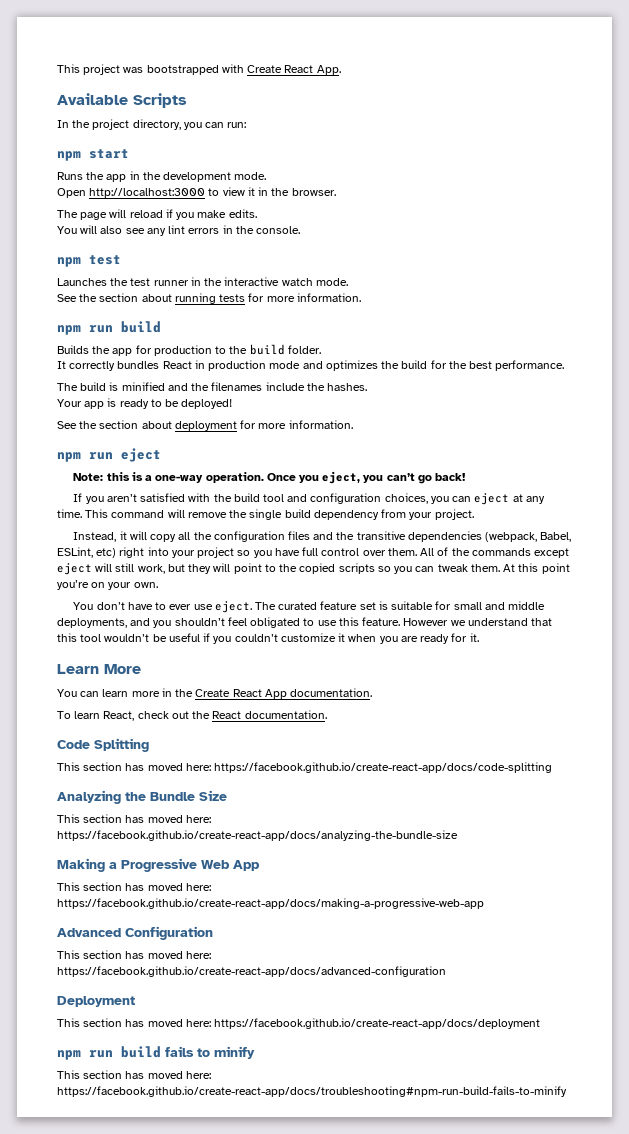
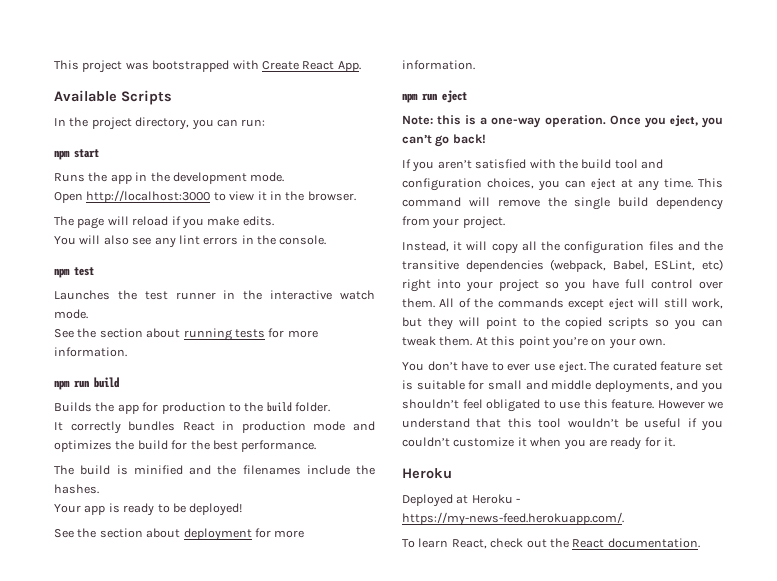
[57,664,141,674] [57,688,373,699] Learn More // You can learn more in the Create React App documentation. -> [402,468,452,479] [402,494,521,507] [402,512,624,526] Heroku // Deployed at Heroku - https://my-news-feed.herokuapp.com/.
[57,738,149,752] [57,762,553,773] [57,790,227,804] [57,814,211,823] [57,830,458,841] [57,858,260,872] [57,882,211,891] [57,898,484,909] [57,926,213,940] [57,950,211,959] [57,966,446,977] [57,996,135,1007] [57,1018,541,1029] [57,1046,255,1060] [57,1070,211,1079] [57,1086,567,1097] // Code Splitting // This section has moved here: https://facebook.github.io/create-react-app/docs/code-splitting // Analyzing the Bundle Size // This section has moved here: https://facebook.github.io/create-react-app/docs/analyzing-the-bundle-size // Making a Progressive Web App // This section has moved here: https://facebook.github.io/create-react-app/docs/making-a-progressive-web-app // Advanced Configuration // This section has moved here: https://facebook.github.io/create-react-app/docs/advanced-configuration // Deployment // This section has moved here: https://facebook.github.io/create-react-app/docs/deployment // npm run build fails to minify // This section has moved here: https://facebook.github.io/create-react-app/docs/troubleshooting#npm-run-build-fails-to-minify -> (700, 543) none

